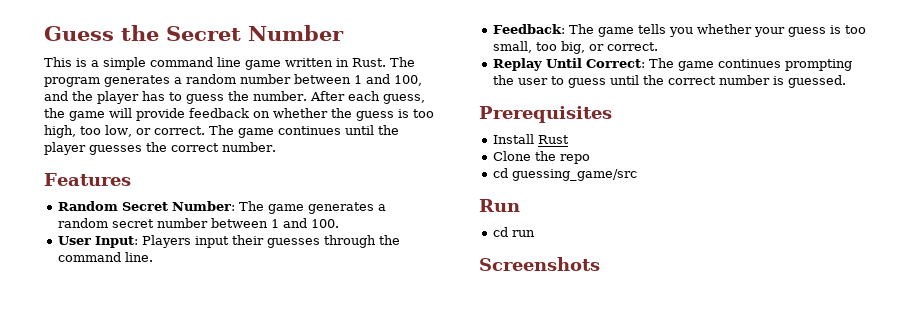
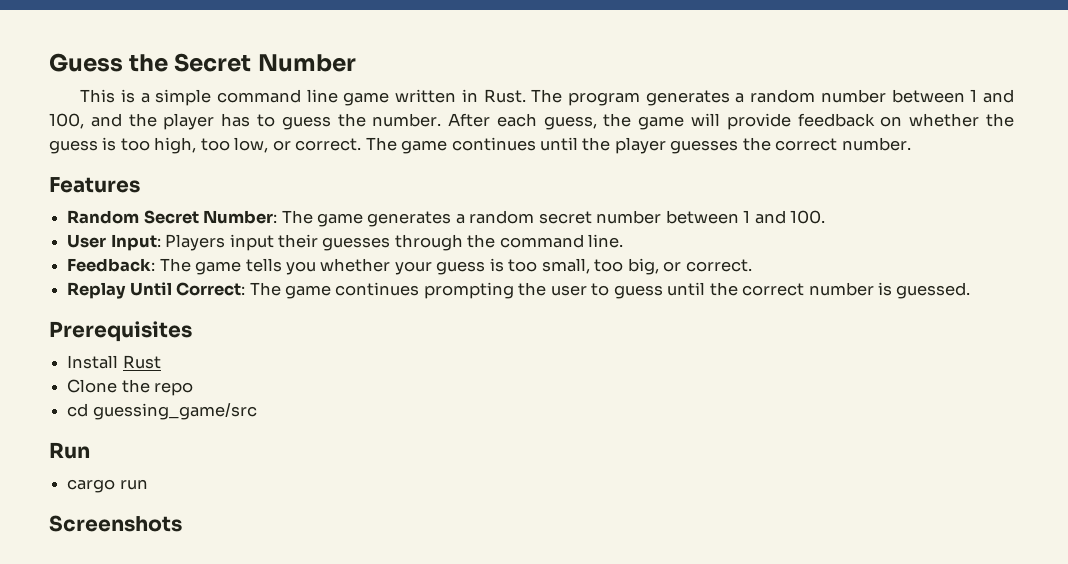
[493,227,509,237] cd -> [67,479,116,493] cargo

